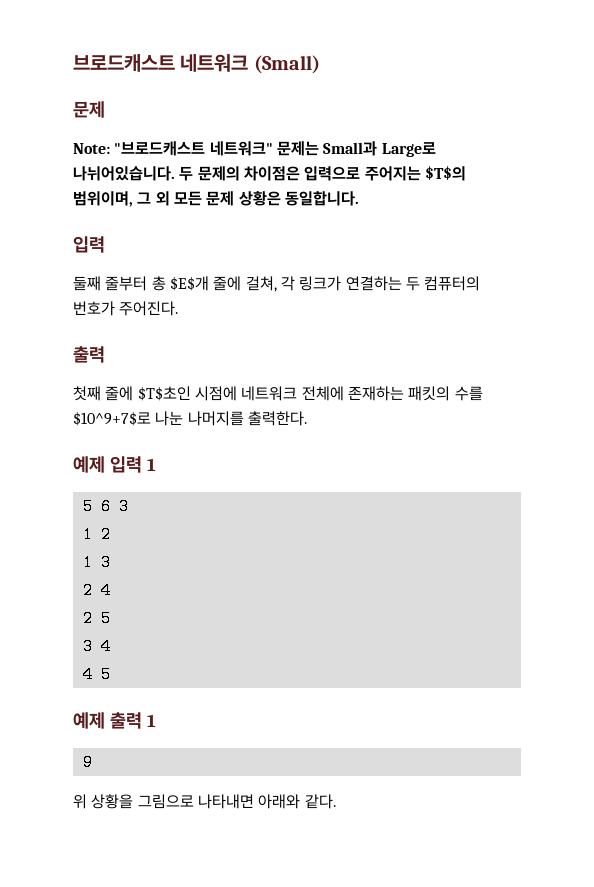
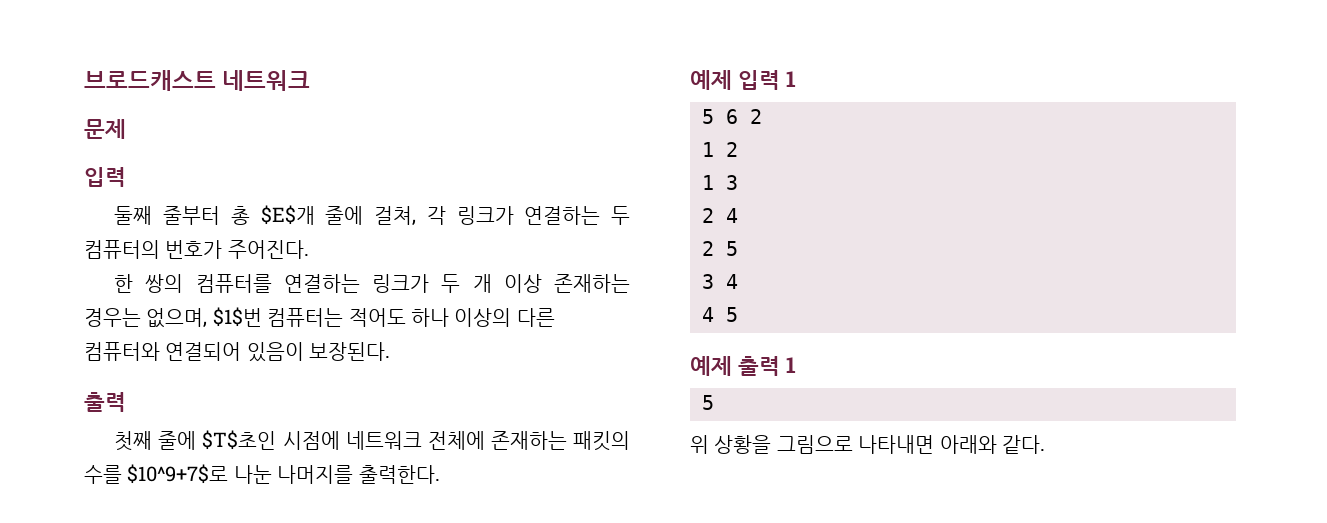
[253,55,320,74] [73,101,105,118] [73,141,436,157] [73,166,466,181] [73,191,359,207] (Small) // 문제 // Note: "브로드캐스트 네트워크" 문제는 Small과 Large로 나뉘어있습니다. 두 문제의 차이점은 입력으로 주어지는 $T$의 범위이며, 그 외 모든 문제 상황은 동일합니다. -> [84,119,126,139] // 문제
(179, 308) none -> [114,274,630,293] [84,307,555,328] [84,342,391,362] // 한 쌍의 컴퓨터를 연결하는 링크가 두 개 이상 존재하는 경우는 없으며, $1$번 컴퓨터는 적어도 하나 이상의 다른 컴퓨터와 연결되어 있음이 보장된다.
[118,498,129,515] 3 -> [750,109,762,124] 2
[82,754,93,771] 9 -> [702,395,714,410] 5

